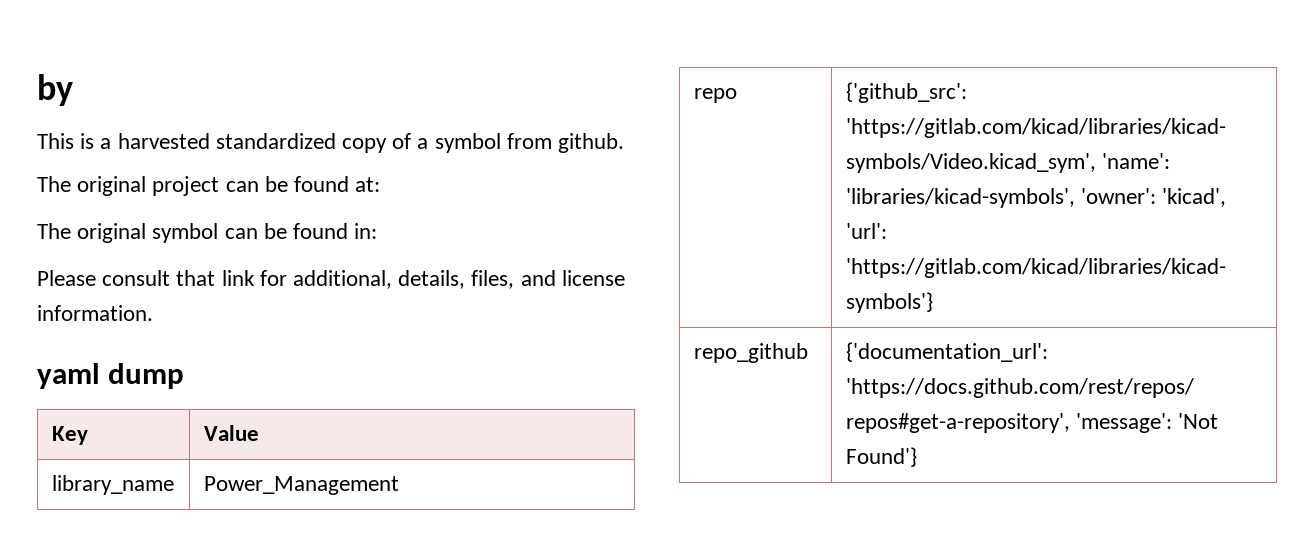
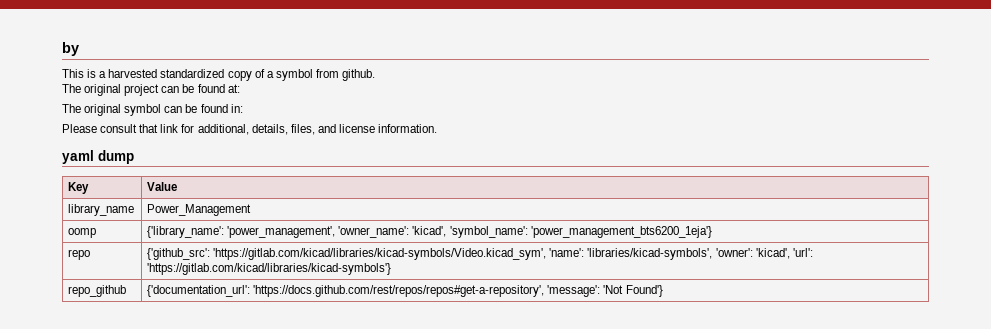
(399, 485) none -> [68,228,97,238] [147,226,712,238] // oomp | {'library_name': 'power_management', 'owner_name': 'kicad', 'symbol_name': 'power_management_bts6200_1eja'}

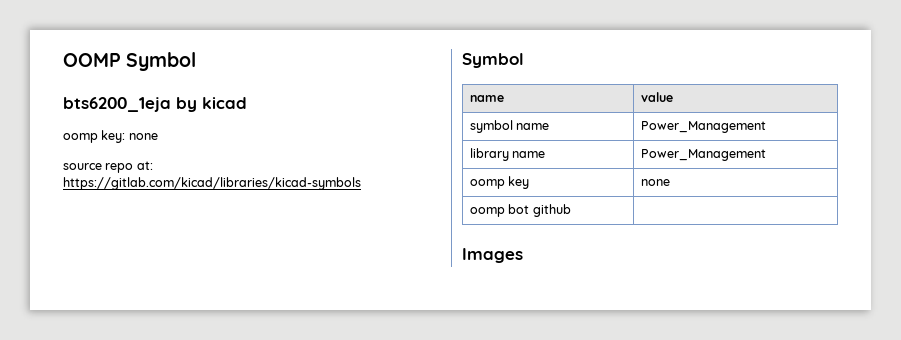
[62,42,79,56] [62,69,376,81] [62,84,240,96] [62,104,243,116] [62,124,438,135] [62,150,134,164] [68,182,90,194] [147,182,178,191] [68,204,135,216] [147,204,252,216] [68,228,97,238] [147,226,712,238] [68,249,91,260] [147,248,813,260] [147,263,392,275] [68,285,127,297] [147,285,663,297] by // This is a harvested standardized copy of a symbol from github. // The original project can be found at: // The original symbol can be found in: // Please consult that link for additional, details, files, and license information. // yaml dump // Key | Value // library_name | Power_Management // oomp | {'library_name': 'power_management', 'owner_name': 'kicad', 'symbol_name': 'power_management_bts6200_1eja'} // repo | {'github_src': 'https://gitlab.com/kicad/libraries/kicad-symbols/Video.kicad_sym', 'name': 'libraries/kicad-symbols', 'owner': 'kicad', 'url': 'https://gitlab.com/kicad/libraries/kicad-symbols'} // repo_github | {'documentation_url': 'https://docs.github.com/rest/repos/repos#get-a-repository', 'message': 'Not Found'} -> [63,52,197,71] [63,97,247,112] [63,130,158,143] [63,161,153,173] [63,177,361,190] [462,53,524,68] [470,95,505,102] [641,92,674,102] [470,120,550,133] [641,121,767,133] [470,148,546,161] [641,149,767,161] [470,176,530,189] [641,179,671,186] [470,204,571,217] [462,248,523,263] OOMP Symbol // bts6200_1eja by kicad // oomp key: none // source repo at: https://gitlab.com/kicad/libraries/kicad-symbols // Symbol // name | value // symbol name | Power_Management // library name | Power_Management // oomp key | none // oomp bot github | // Images

